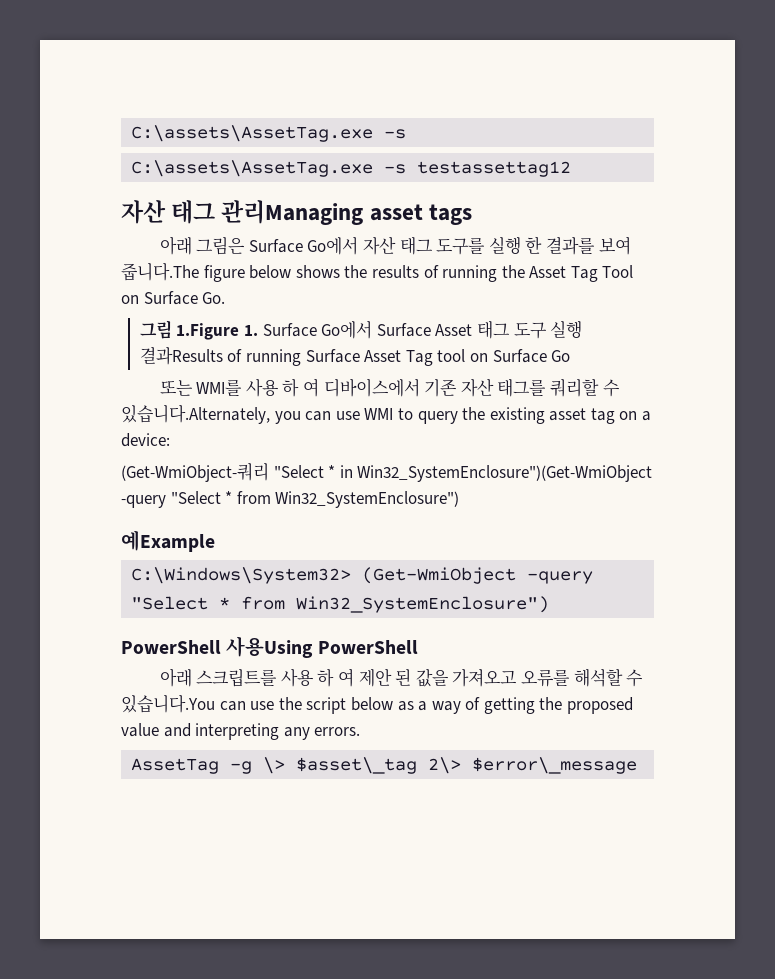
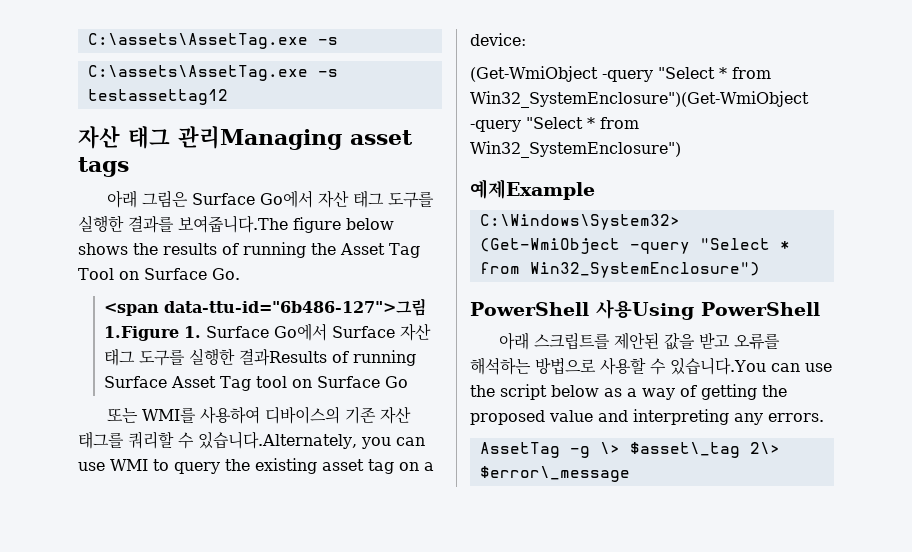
[488,236,631,255] [121,263,199,281] 실행 한 결과를 보여 줍니다.The -> [78,215,288,233] 실행한 결과를 보여줍니다.The
[139,320,172,339] 그림 -> [104,298,427,316] <span data-ttu-id="6b486-127">그림
[435,320,583,339] Asset 태그 도구 실행 -> [400,323,432,341] [104,348,236,366] 자산 태그 도구를 실행한
[245,378,420,397] 사용 하 여 디바이스에서 -> [199,406,340,424] 사용하여 디바이스의
[121,463,353,482] (Get-WmiObject-쿼리 "Select * in -> [470,66,771,82] (Get-WmiObject -query "Select * from
[121,530,215,552] 예Example -> [470,179,595,200] 예제Example
[280,668,623,687] 사용 하 여 제안 된 값을 가져오고 오류를 해석할 -> [613,332,780,350] [470,357,646,375] 제안된 값을 받고 오류를 해석하는 방법으로 사용할

